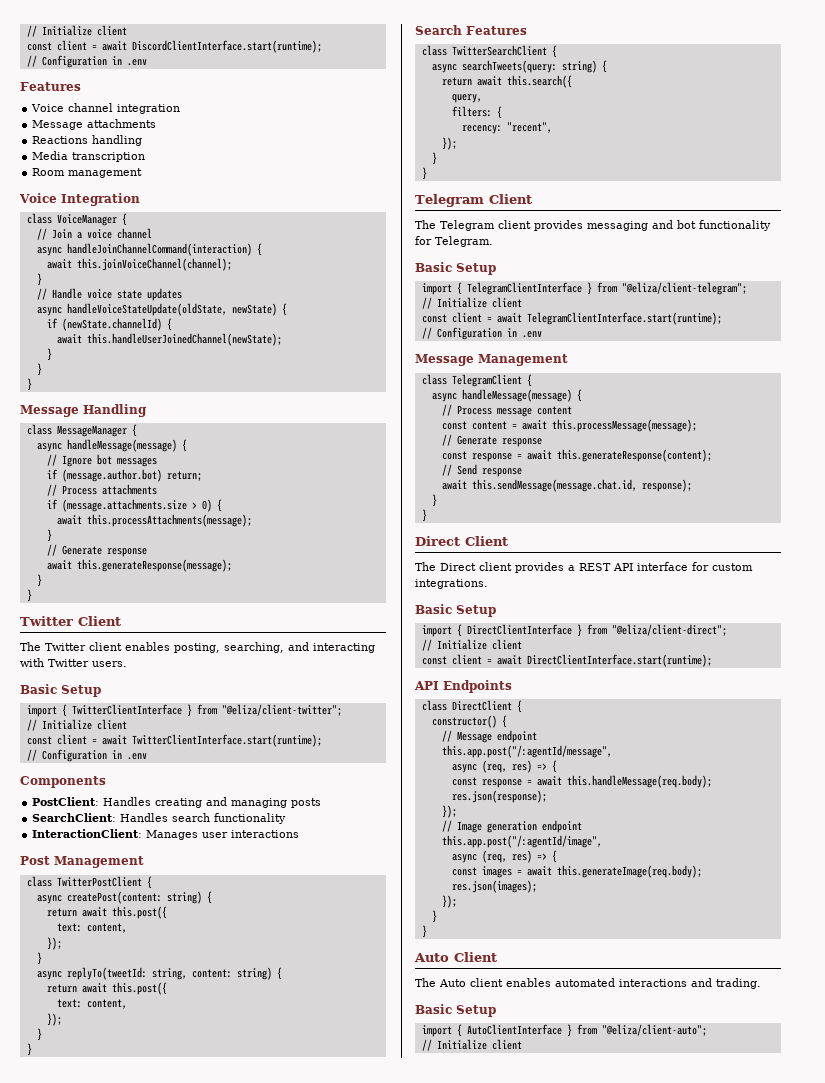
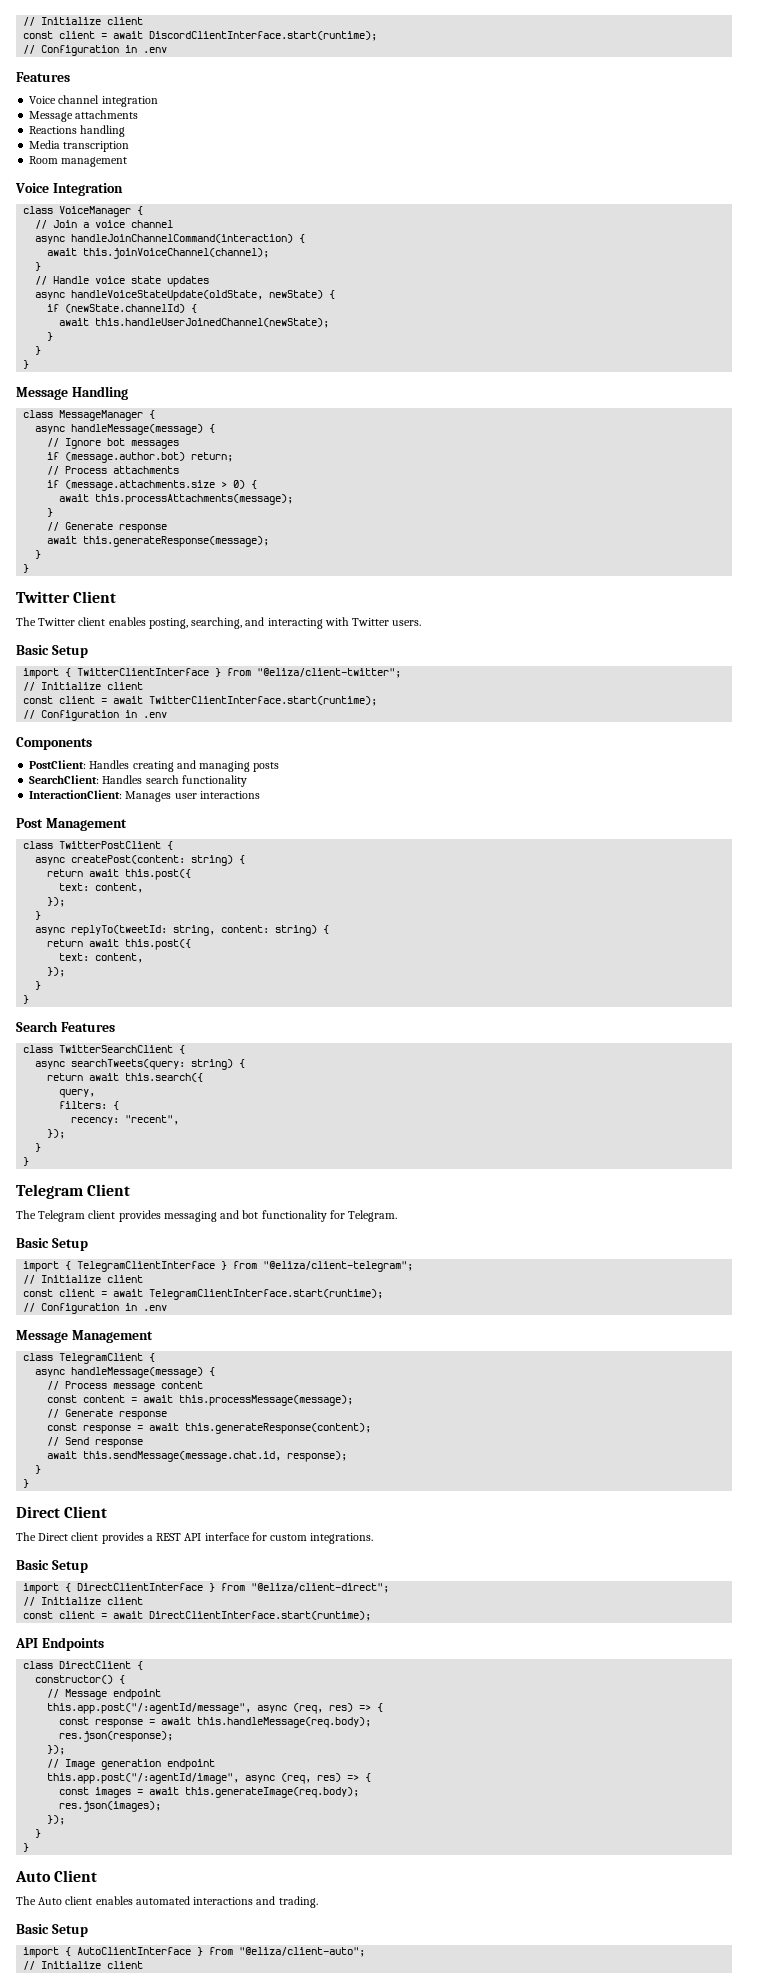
(612, 751) // -> (252, 1708) none
(602, 841) // -> (240, 1778) none

